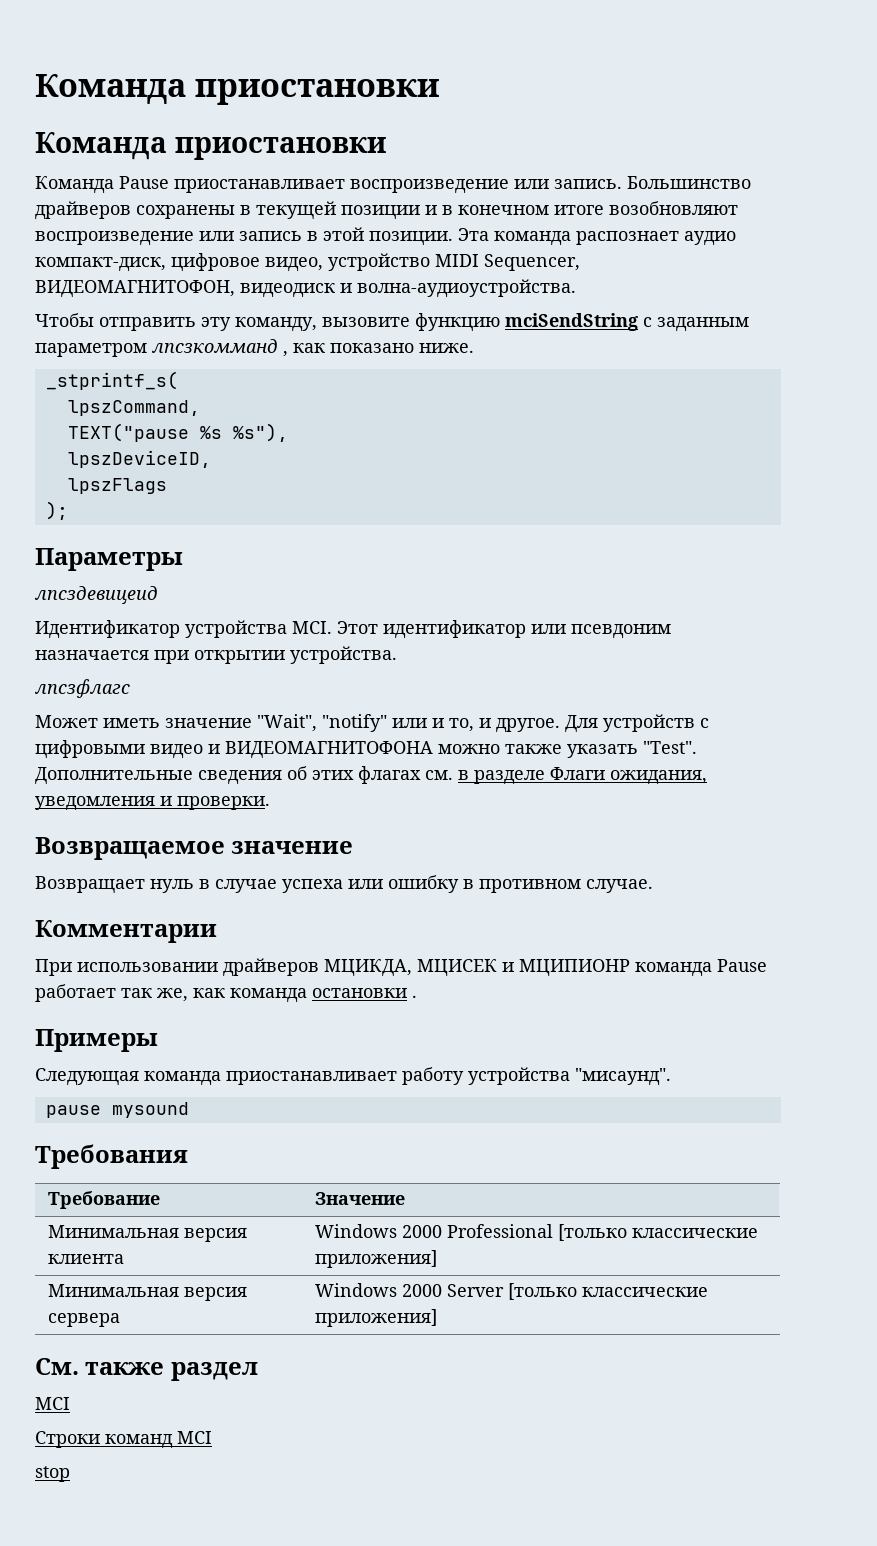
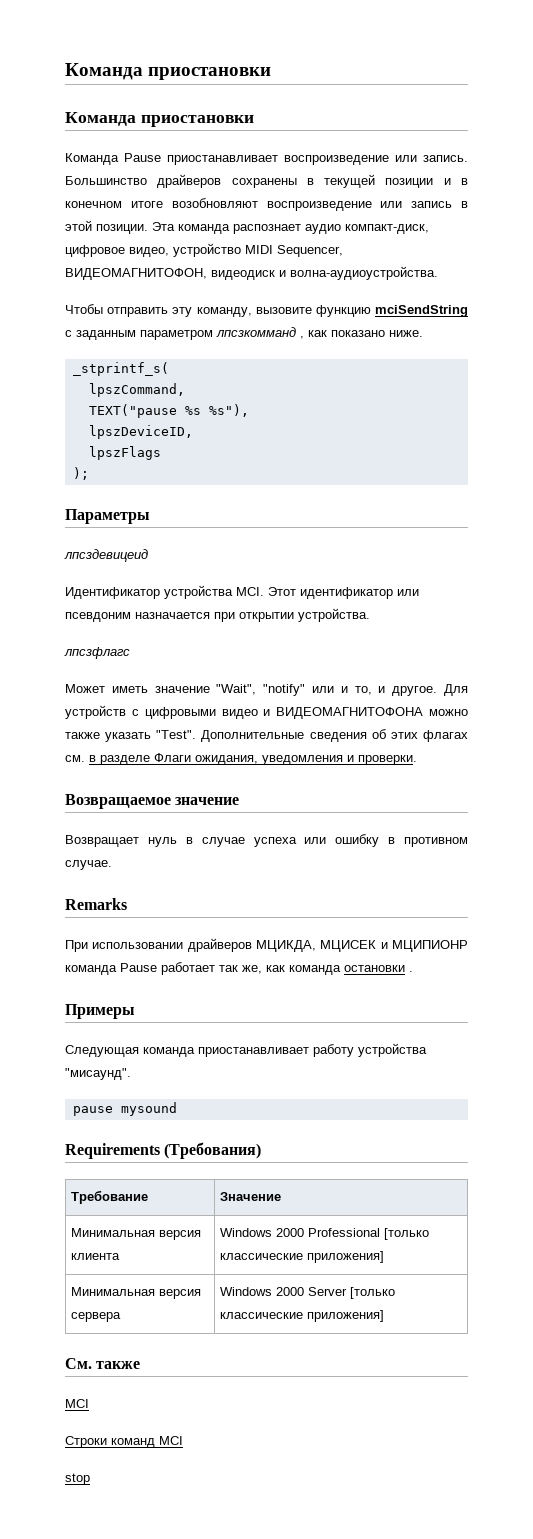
[35,920,217,943] Комментарии -> [65,898,127,910] Remarks
[35,1144,188,1169] Требования -> [65,1142,262,1159] Requirements (Требования)
[170,1362,258,1381] раздел -> (141, 1365) none

